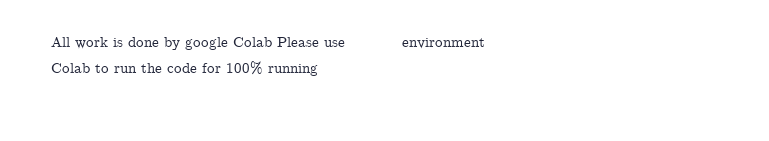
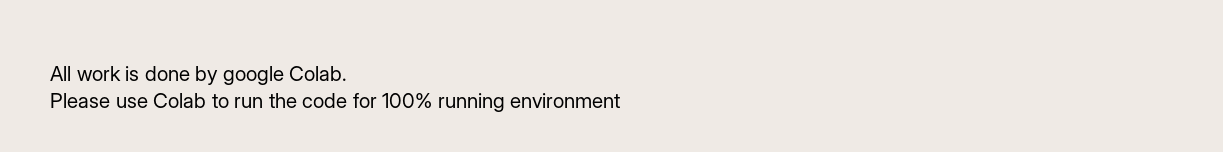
[233,37,272,47] Colab -> [289,66,348,81] Colab. //

